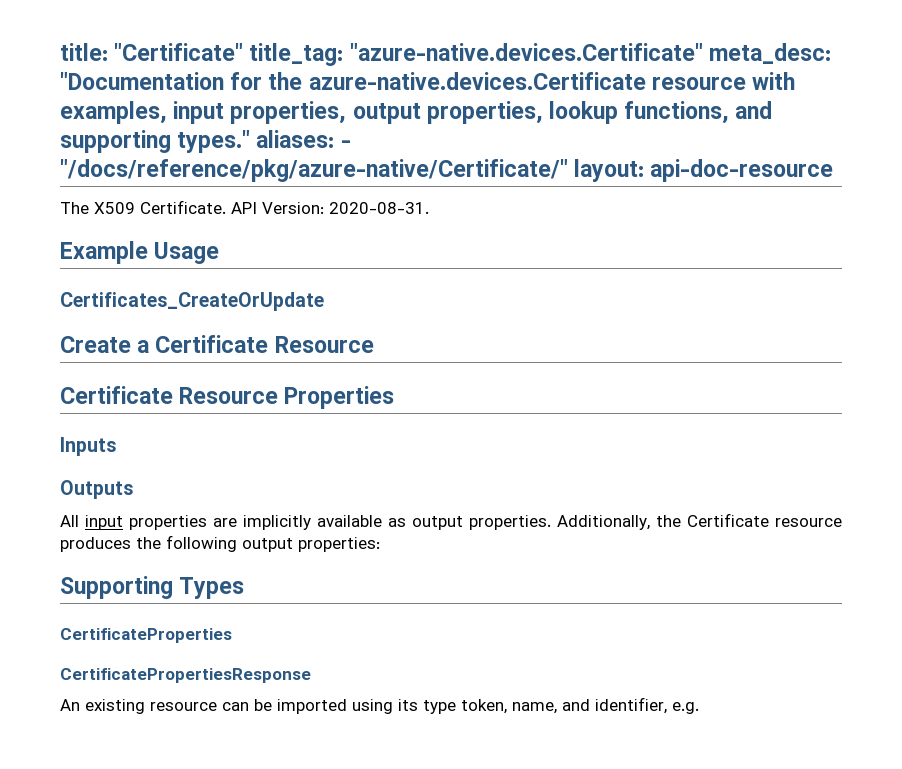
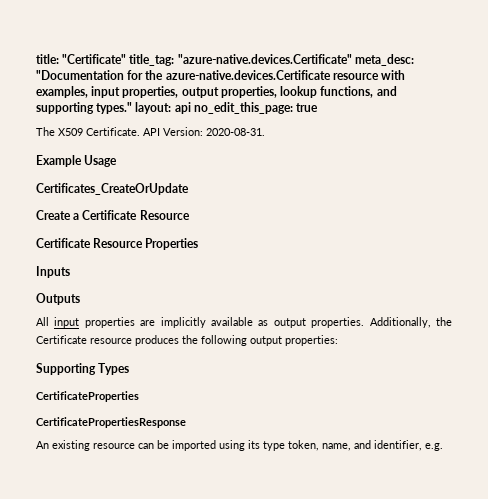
[256,130,351,148] [60,159,834,182] aliases: - "/docs/reference/pkg/azure-native/Certificate/" layout: api-doc-resource -> [135,102,319,114] layout: api no_edit_this_page: true

